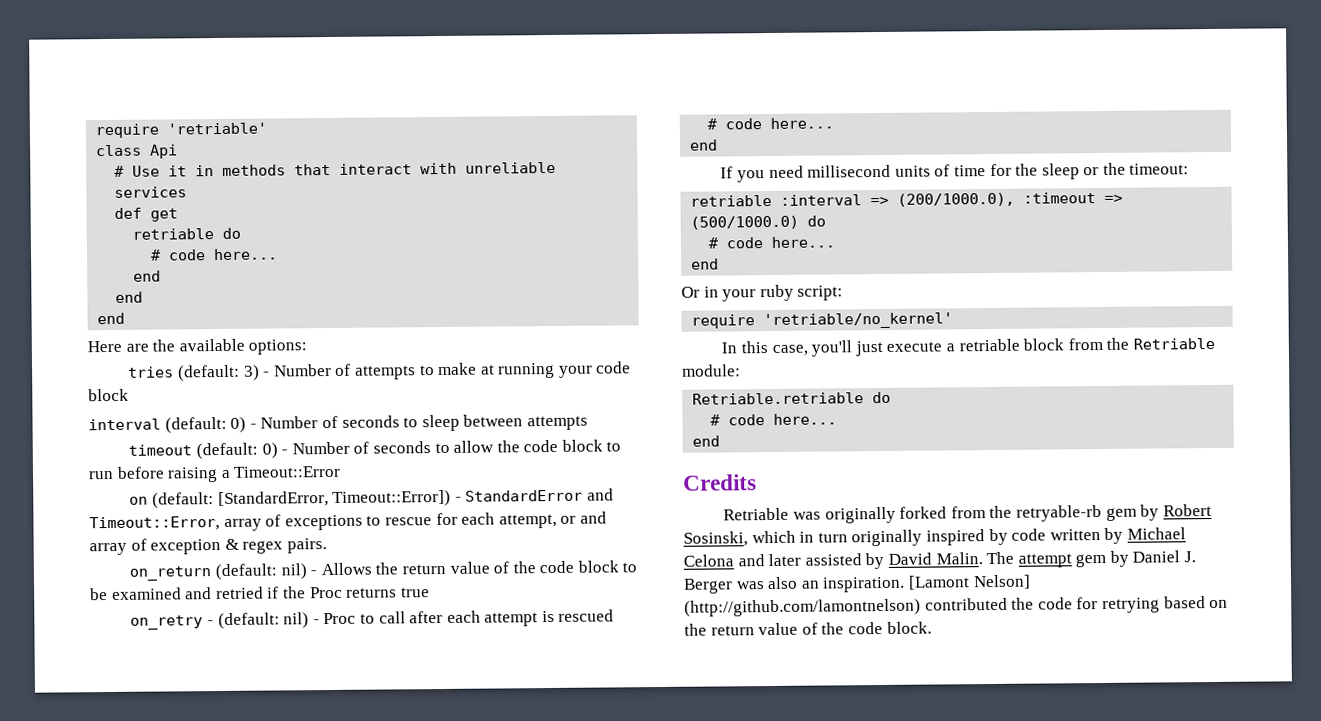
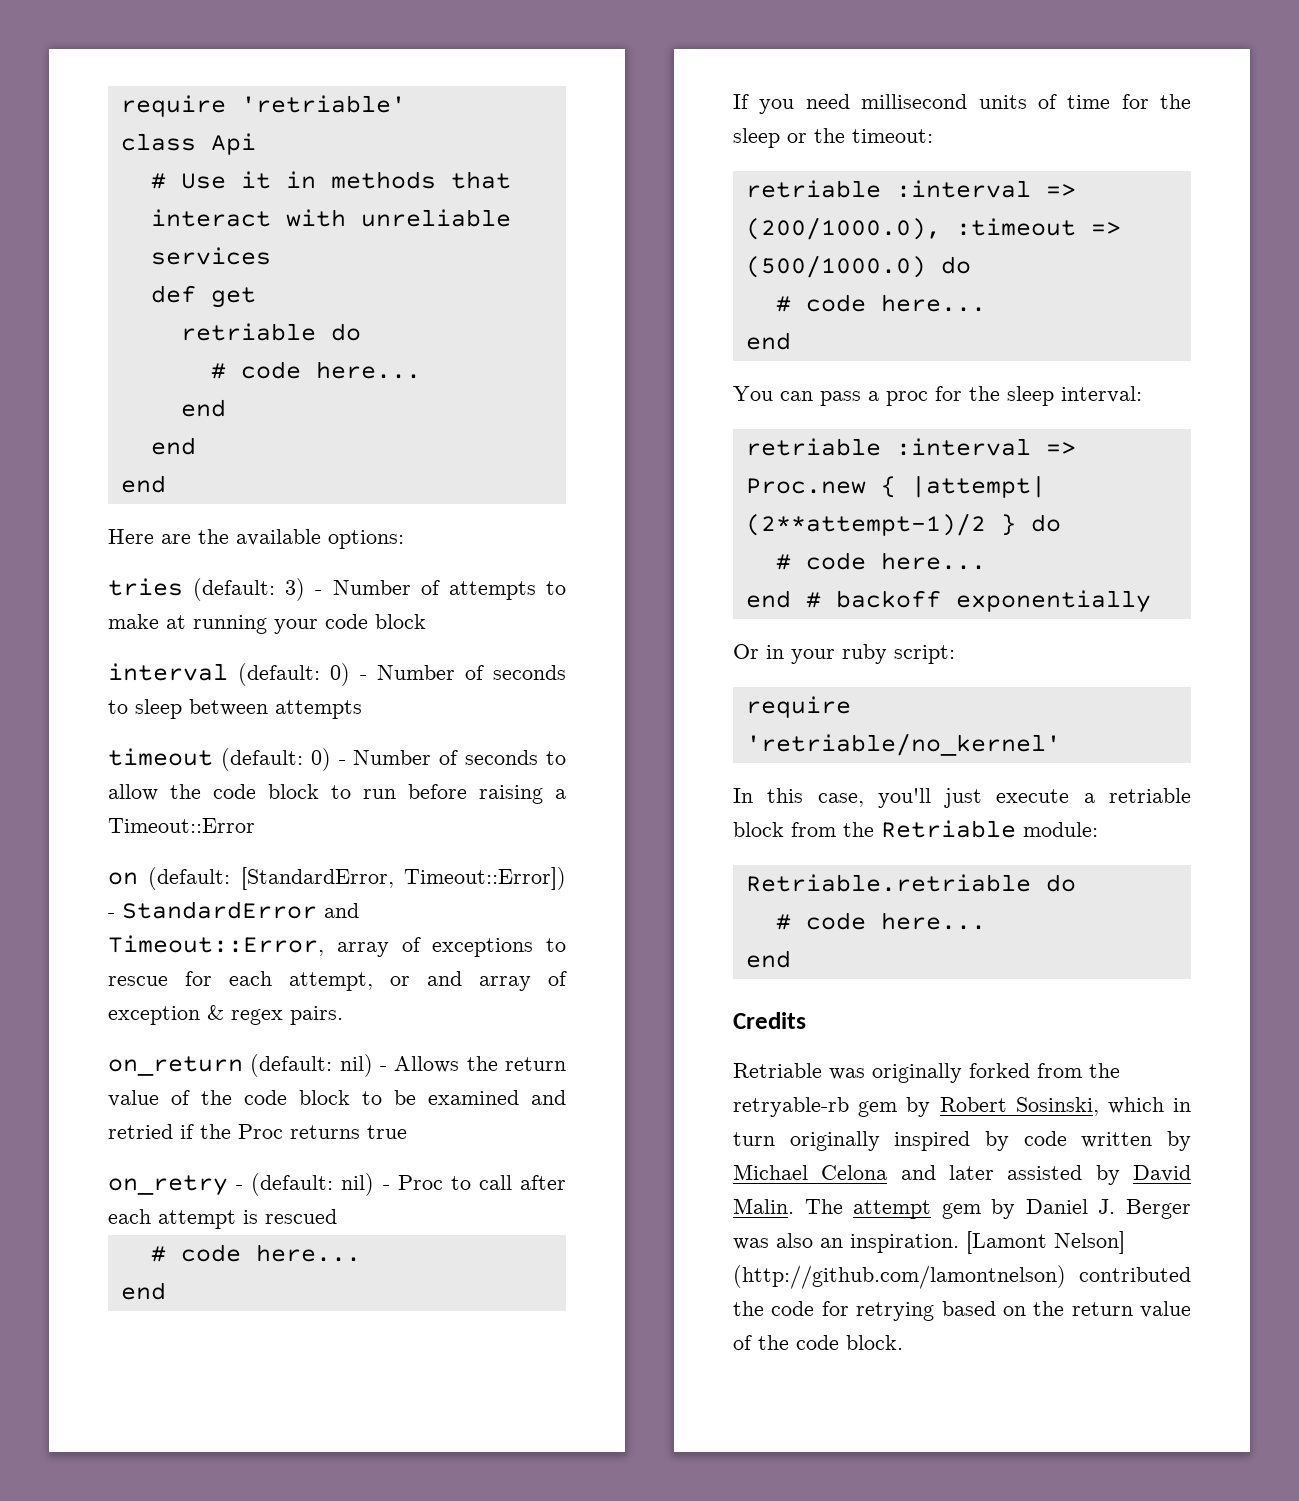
(720, 264) none -> [733,386,1142,406] [745,438,1076,456] [745,475,1046,498] [745,513,1061,536] [775,552,986,570] [745,590,1151,613] // You can pass a proc for the sleep interval: // retriable :interval => Proc.new { |attempt| (2**attempt-1)/2 } do // # code here... // end # backoff exponentially

